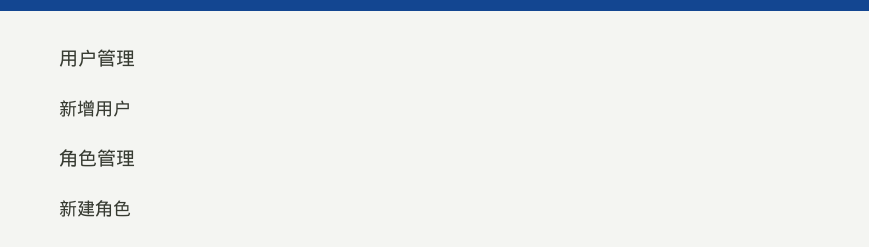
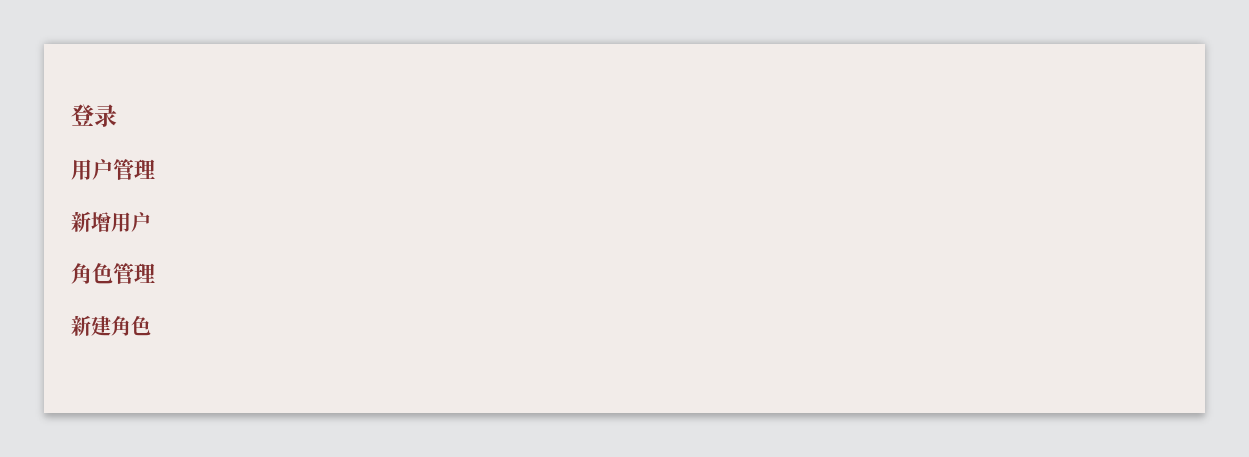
(59, 58) none -> [71,104,117,127] 登录 //

